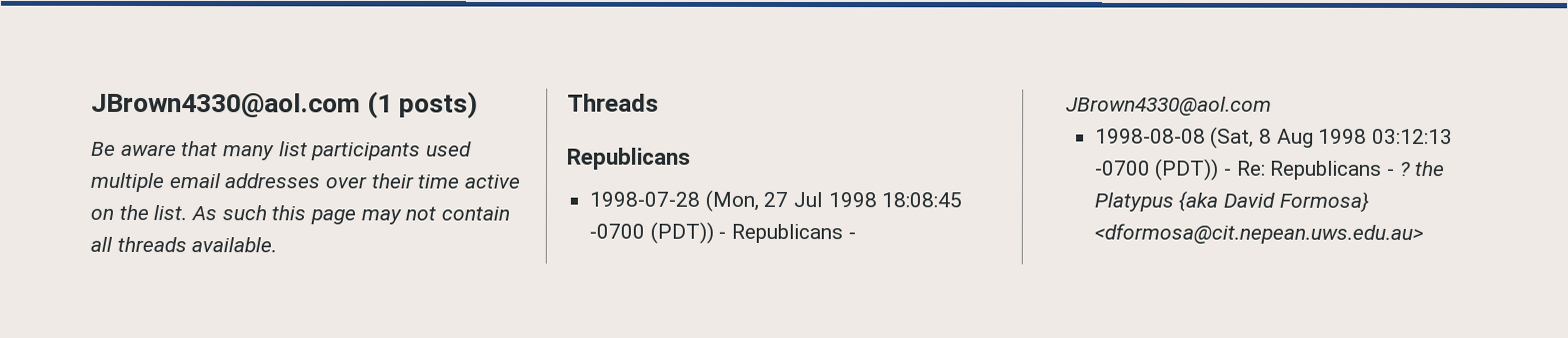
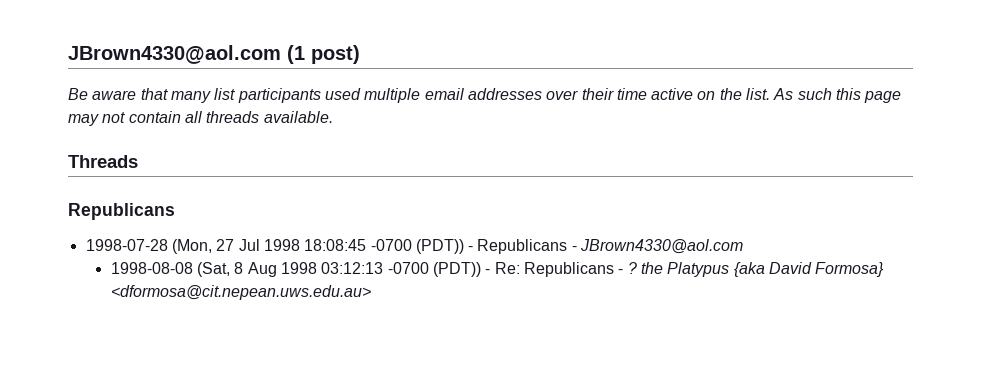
[399,91,479,119] posts) -> [311,45,360,64] post)

